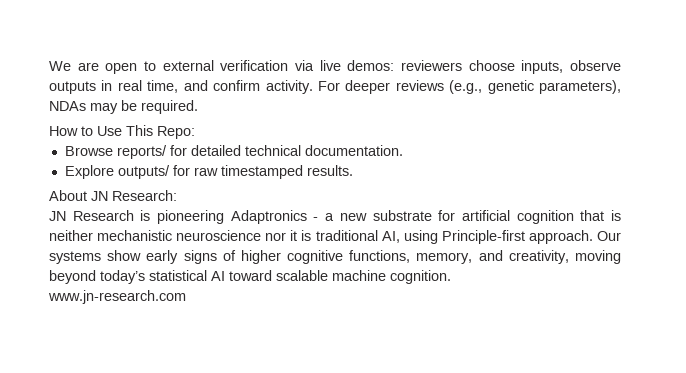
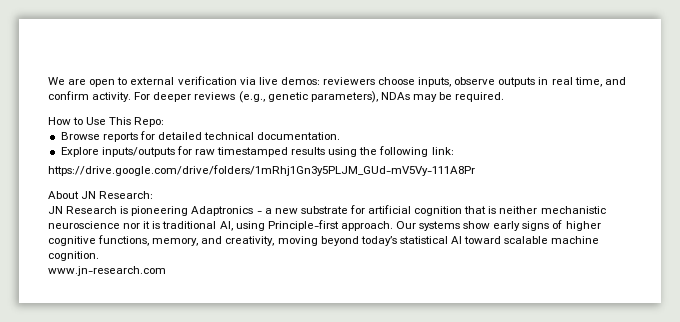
[116,145,167,159] reports/ -> [102,132,138,142] reports
[117,165,170,179] outputs/ -> [101,147,175,157] inputs/outputs
[306,165,353,176] results. -> [291,146,454,157] [48,165,475,176] results using the following link: // https://drive.google.com/drive/folders/1mRhj1Gn3y5PLJM_GUd-mV5Vy-111A8Pr

